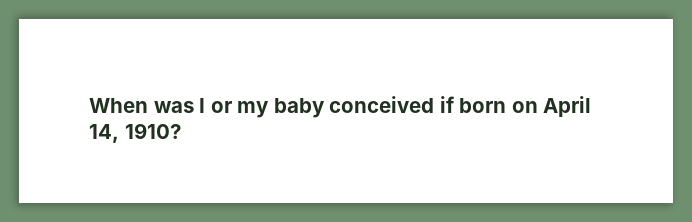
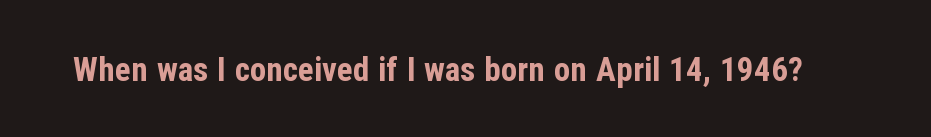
[210,96,454,118] or my baby conceived if -> [234,56,476,81] conceived if I was
[124,123,181,139] 1910? -> [720,57,804,81] 1946?

